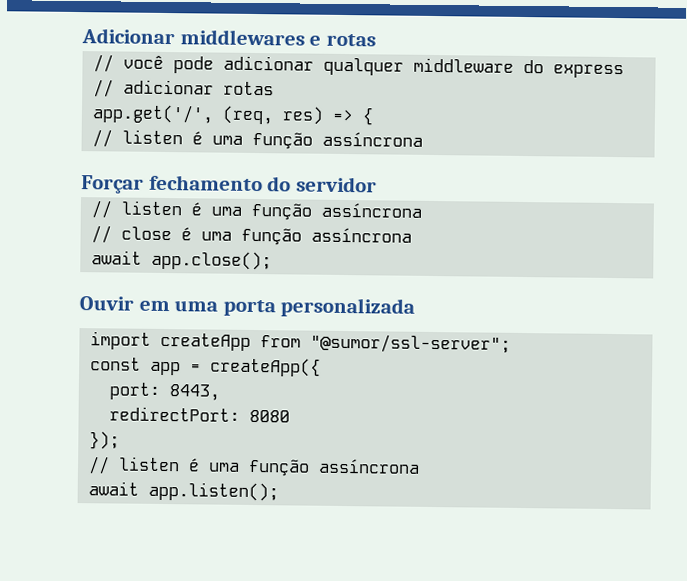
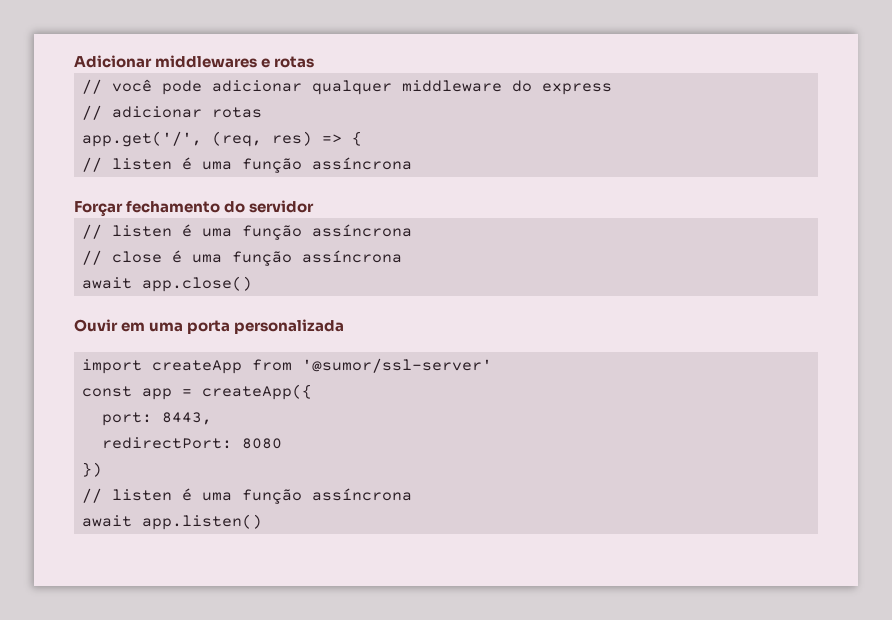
[150,250,272,271] app.close(); -> [142,276,253,292] app.close()
[309,333,511,354] "@sumor/ssl-server"; -> [302,358,493,373] '@sumor/ssl-server'
[88,431,120,450] }); -> [82,462,103,477] })
[147,481,279,502] app.listen(); -> [142,514,263,530] app.listen()

